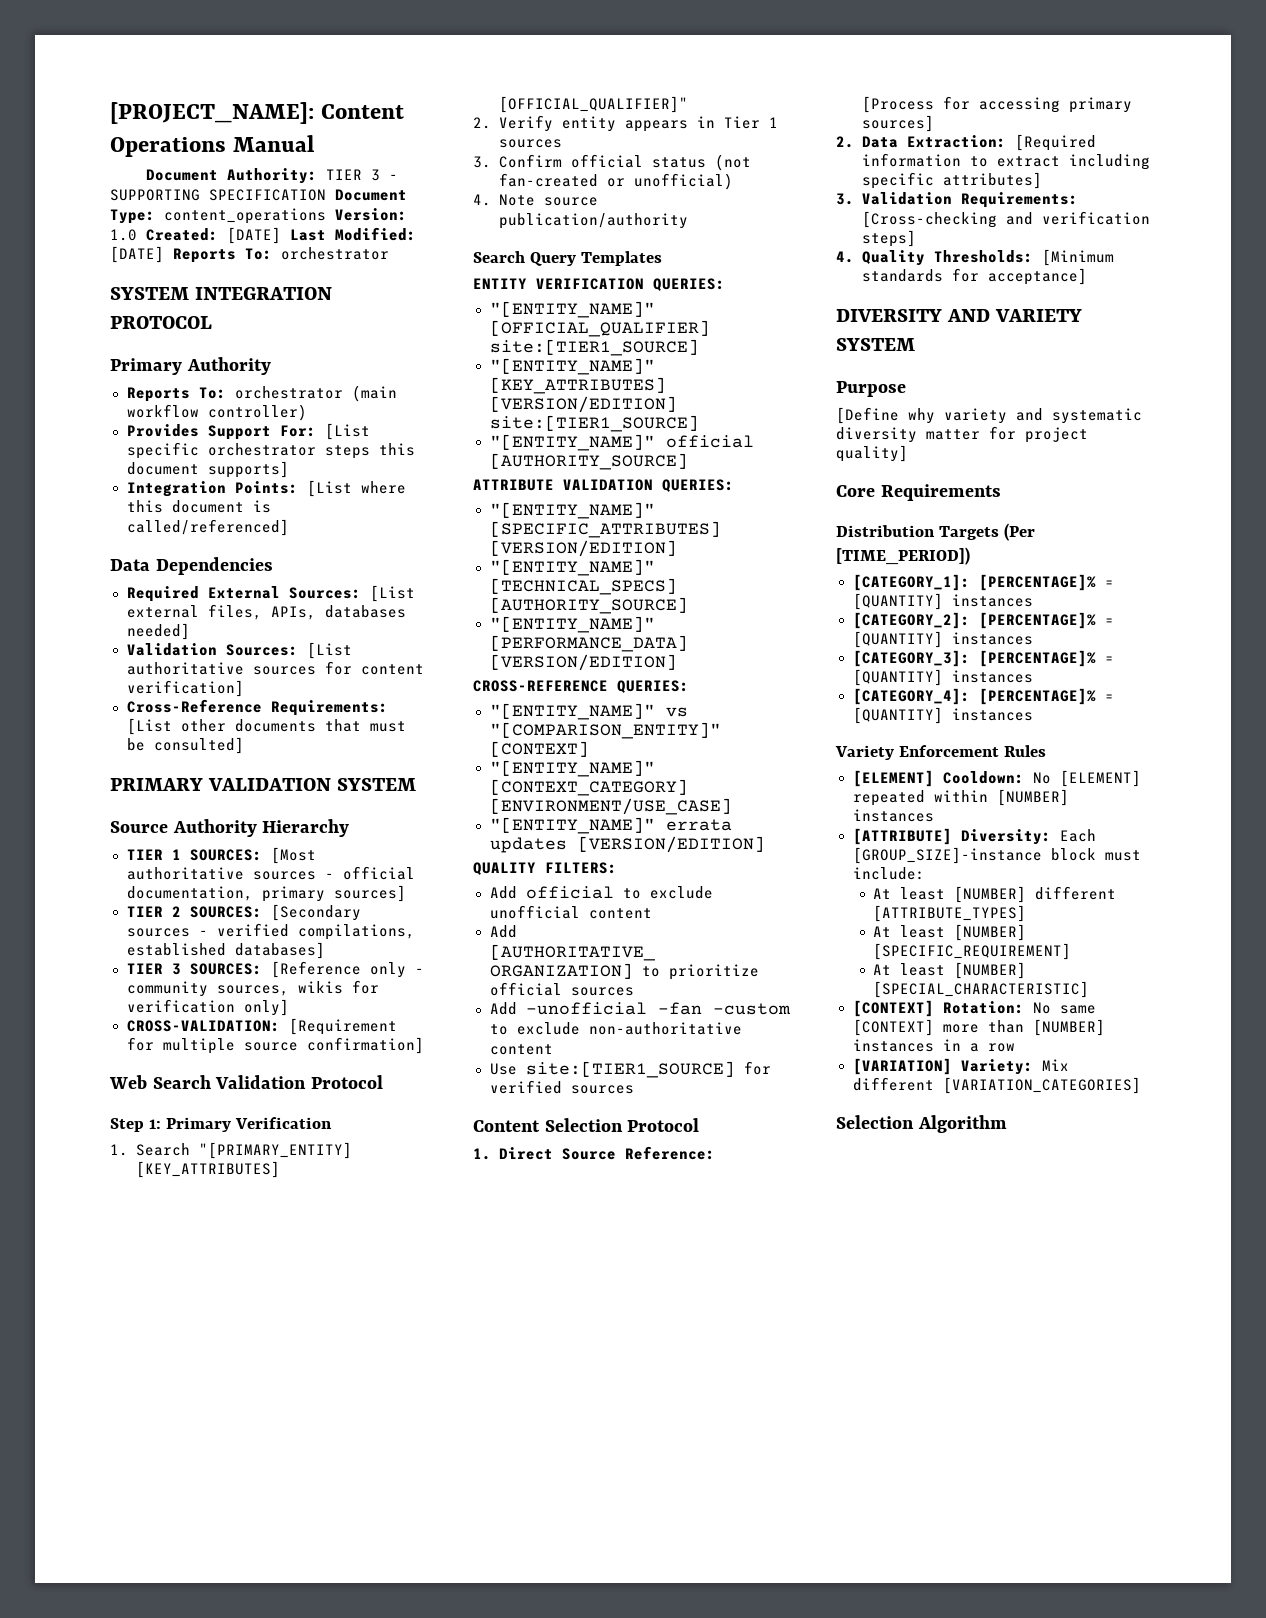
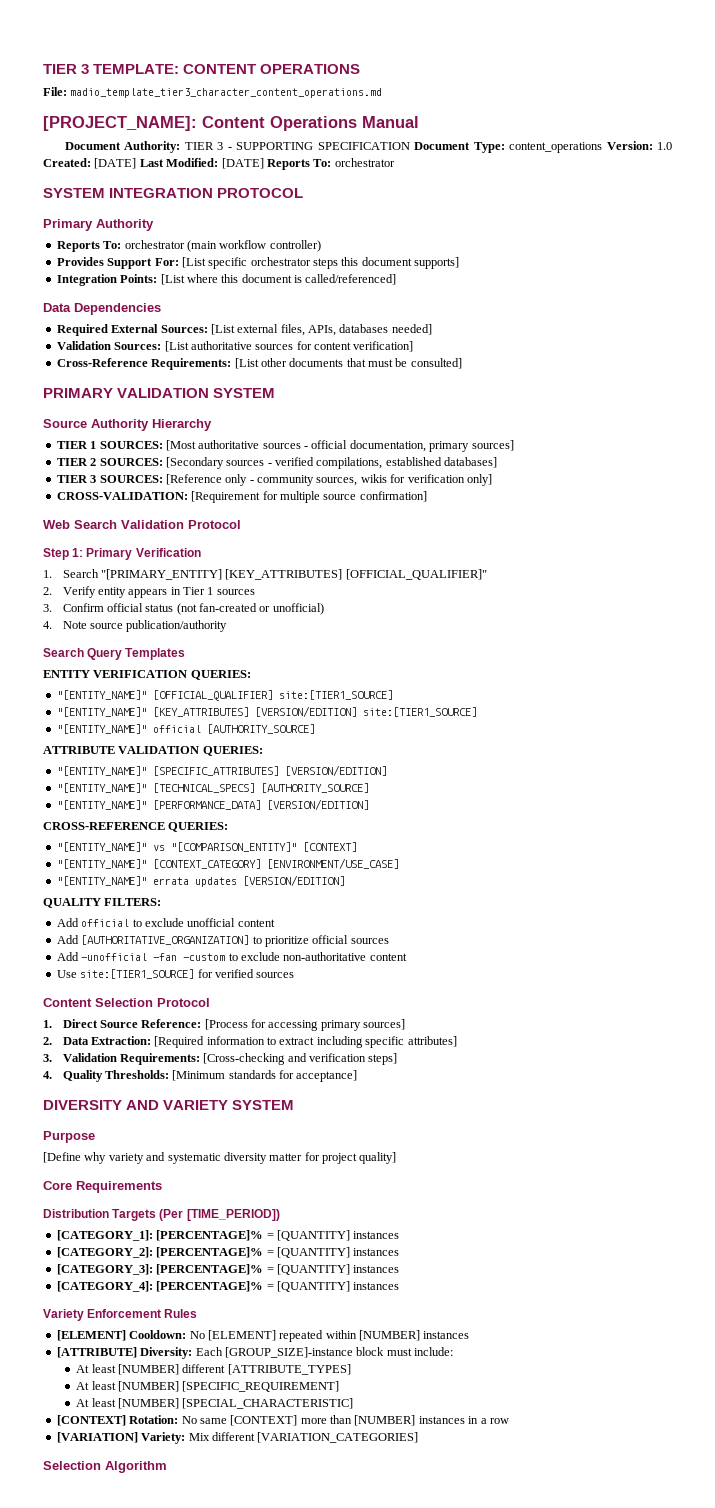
(110, 113) none -> [43,64,361,74] [43,87,383,98] TIER 3 TEMPLATE: CONTENT OPERATIONS // File: madio_template_tier3_character_content_operations.md //

